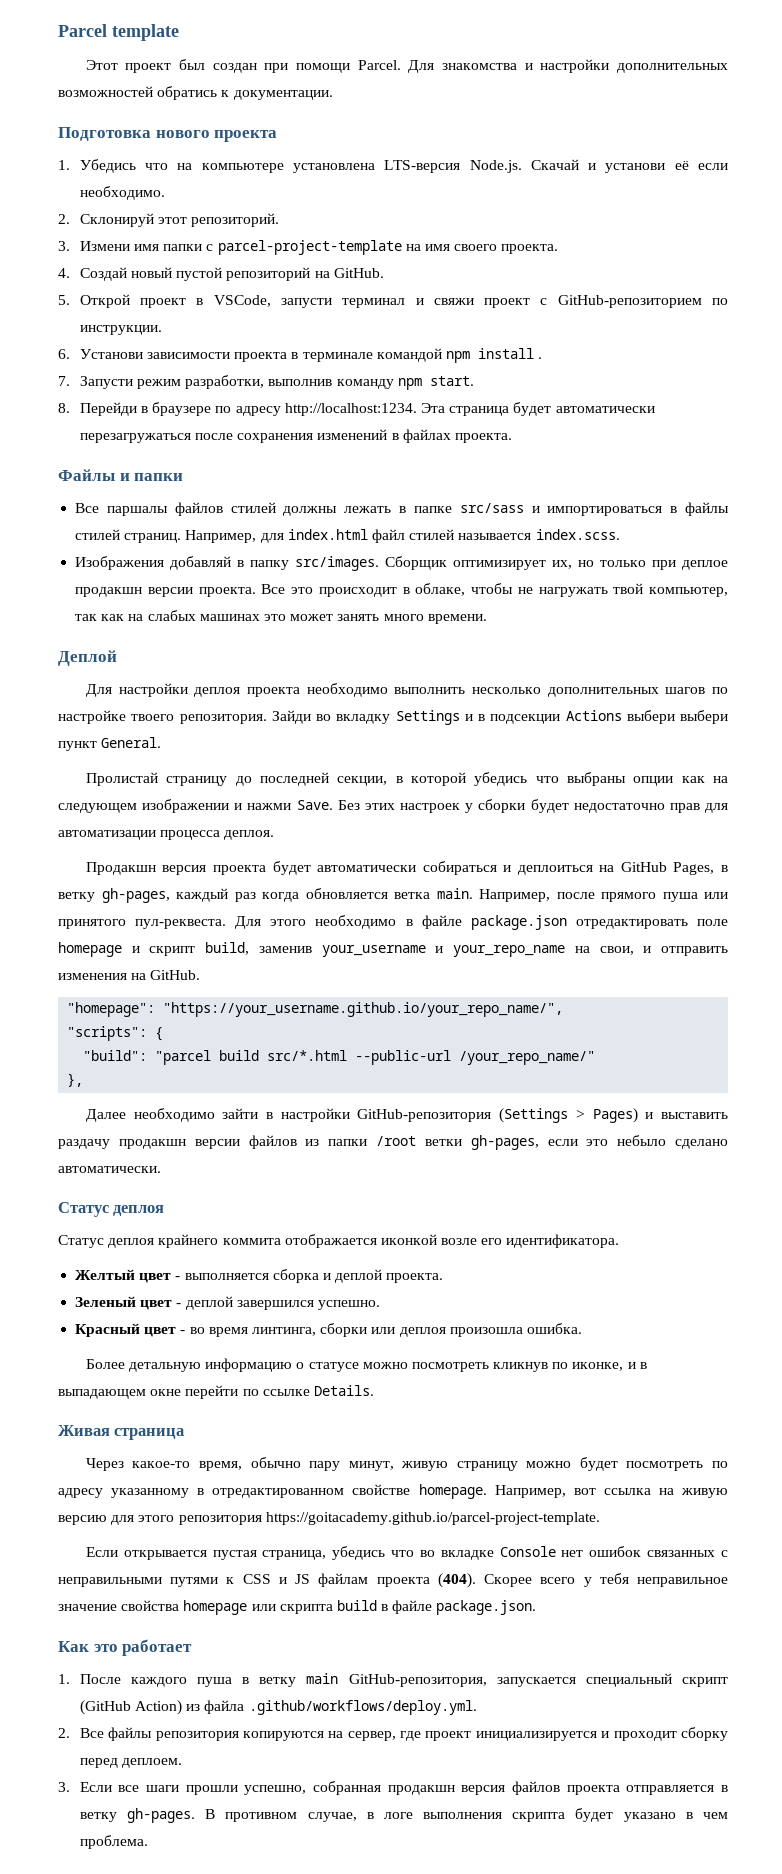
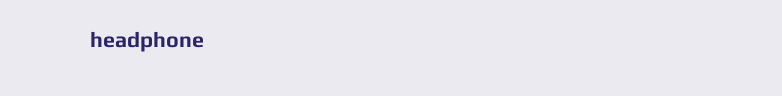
[58,24,179,41] [85,59,729,73] [58,86,333,100] [58,127,278,142] [58,159,729,173] [79,186,165,200] [58,213,280,227] [58,240,559,255] [58,267,384,281] [58,294,728,308] [79,325,162,335] [58,348,543,363] [58,375,474,390] [58,402,655,416] [79,429,512,443] [58,469,184,481] [75,502,729,516] [75,529,620,543] [75,556,728,571] [75,583,728,597] [75,610,487,624] [58,650,117,666] [85,683,729,697] [58,710,728,725] [58,737,162,751] [85,772,728,786] [58,799,728,813] [58,830,275,840] [85,861,729,875] [58,888,728,903] [58,915,729,930] [58,942,729,957] [58,970,201,980] [67,1002,564,1017] [67,1026,164,1041] [83,1050,596,1065] [67,1073,84,1087] [85,1108,729,1123] [58,1135,729,1150] [58,1166,161,1173] [58,1202,165,1217] [58,1234,620,1248] [75,1269,444,1283] [75,1296,380,1310] [75,1323,582,1337] [85,1358,647,1372] [58,1385,374,1399] [58,1425,185,1440] [85,1457,728,1471] [58,1484,729,1499] [58,1512,600,1525] [85,1546,728,1560] [58,1573,729,1588] [58,1600,537,1615] [58,1639,193,1656] [58,1673,728,1687] [79,1700,477,1715] [58,1727,728,1741] [79,1758,183,1768] [58,1781,728,1795] [79,1808,728,1823] [79,1835,148,1849] Parcel template // Этот проект был создан при помощи Parcel. Для знакомства и настройки дополнительных возможностей обратись к документации. // Подготовка нового проекта // 1. Убедись что на компьютере установлена LTS-версия Node.js. Скачай и установи её если необходимо. // 2. Склонируй этот репозиторий. // 3. Измени имя папки с parcel-project-template на имя своего проекта. // 4. Создай новый пустой репозиторий на GitHub. // 5. Открой проект в VSCode, запусти терминал и свяжи проект с GitHub-репозиторием по инструкции. // 6. Установи зависимости проекта в терминале командой npm install . // 7. Запусти режим разработки, выполнив команду npm start. // 8. Перейди в браузере по адресу http://localhost:1234. Эта страница будет автоматически перезагружаться после сохранения изменений в файлах проекта. // Файлы и папки // Все паршалы файлов стилей должны лежать в папке src/sass и импортироваться в файлы стилей страниц. Например, для index.html файл стилей называется index.scss. // Изображения добавляй в папку src/images. Сборщик оптимизирует их, но только при деплое продакшн версии проекта. Все это происходит в облаке, чтобы не нагружать твой компьютер, так как на слабых машинах это может занять много времени. // Деплой // Для настройки деплоя проекта необходимо выполнить несколько дополнительных шагов по настройке твоего репозитория. Зайди во вкладку Settings и в подсекции Actions выбери выбери пункт General. // Пролистай страницу до последней секции, в которой убедись что выбраны опции как на следующем изображении и нажми Save. Без этих настроек у сборки будет недостаточно прав для автоматизации процесса деплоя. // Продакшн версия проекта будет автоматически собираться и деплоиться на GitHub Pages, в ветку gh-pages, каждый раз когда обновляется ветка main. Например, после прямого пуша или принятого пул-реквеста. Для этого необходимо в файле package.json отредактировать поле homepage и скрипт build, заменив your_username и your_repo_name на свои, и отправить изменения на GitHub. // "homepage": "https://your_username.github.io/your_repo_name/", // "scripts": { // "build": "parcel build src/*.html --public-url /your_repo_name/" // }, // Далее необходимо зайти в настройки GitHub-репозитория (Settings > Pages) и выставить раздачу продакшн версии файлов из папки /root ветки gh-pages, если это небыло сделано автоматически. // Статус деплоя // Статус деплоя крайнего коммита отображается иконкой возле его идентификатора. // Желтый цвет - выполняется сборка и деплой проекта. // Зеленый цвет - деплой завершился успешно. // Красный цвет - во время линтинга, сборки или деплоя произошла ошибка. // Более детальную информацию о статусе можно посмотреть кликнув по иконке, и в выпадающем окне перейти по ссылке Details. // Живая страница // Через какое-то время, обычно пару минут, живую страницу можно будет посмотреть по адресу указанному в отредактированном свойстве homepage. Например, вот ссылка на живую версию для этого репозитория https://goitacademy.github.io/parcel-project-template. // Если открывается пустая страница, убедись что во вкладке Console нет ошибок связанных с неправильными путями к CSS и JS файлам проекта (404). Скорее всего у тебя неправильное значение свойства homepage или скрипта build в файле package.json. // Как это работает // 1. После каждого пуша в ветку main GitHub-репозитория, запускается специальный скрипт (GitHub Action) из файла .github/workflows/deploy.yml. // 2. Все файлы репозитория копируются на сервер, где проект инициализируется и проходит сборку перед деплоем. // 3. Если все шаги прошли успешно, собранная продакшн версия файлов проекта отправляется в ветку gh-pages. В противном случае, в логе выполнения скрипта будет указано в чем проблема. -> [90,31,204,52] headphone

